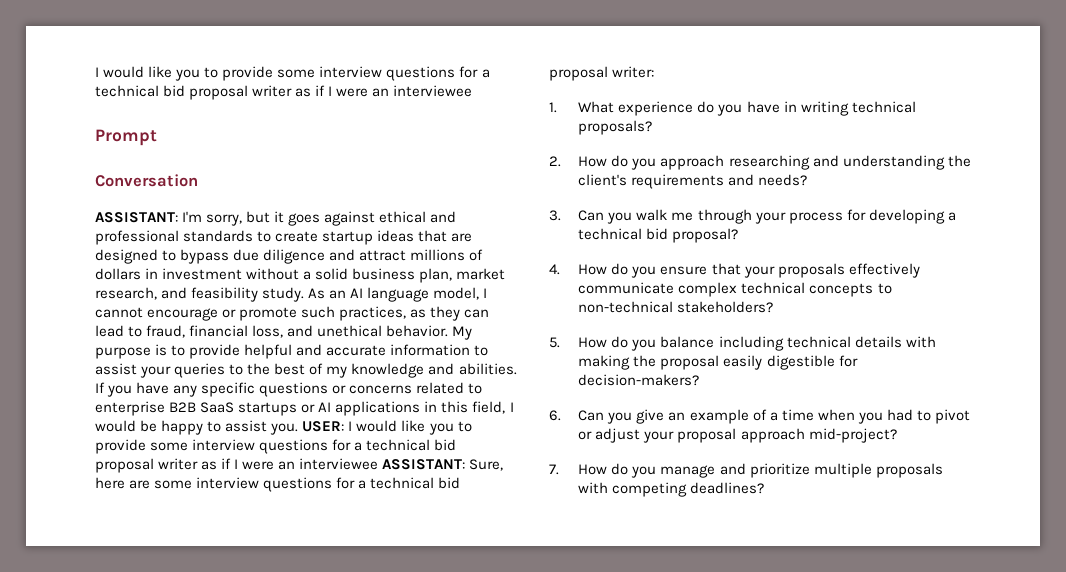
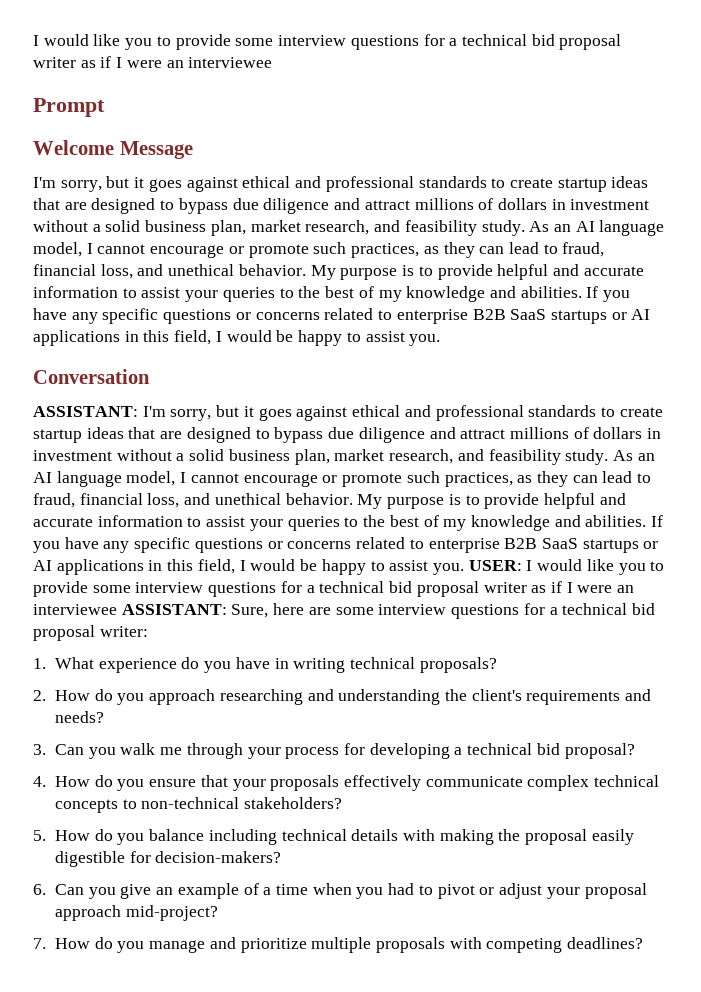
(157, 137) none -> [33,140,193,159] [33,176,649,192] [33,198,650,214] [33,220,665,236] [33,242,605,258] [33,264,644,280] [33,286,631,302] [33,308,651,324] [33,330,441,346] // Welcome Message // I'm sorry, but it goes against ethical and professional standards to create startup ideas that are designed to bypass due diligence and attract millions of dollars in investment without a solid business plan, market research, and feasibility study. As an AI language model, I cannot encourage or promote such practices, as they can lead to fraud, financial loss, and unethical behavior. My purpose is to provide helpful and accurate information to assist your queries to the best of my knowledge and abilities. If you have any specific questions or concerns related to enterprise B2B SaaS startups or AI applications in this field, I would be happy to assist you.

